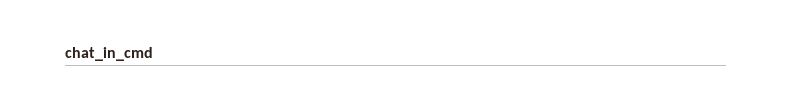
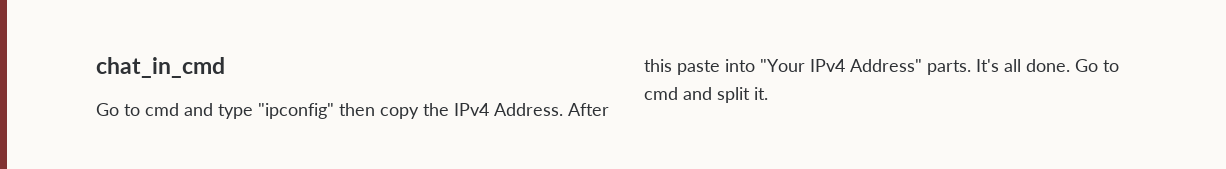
(153, 54) none -> [96,103,609,119] [644,59,1119,75] [644,87,768,103] // Go to cmd and type "ipconfig" then copy the IPv4 Address. After this paste into "Your IPv4 Address" parts. It's all done. Go to cmd and split it.

